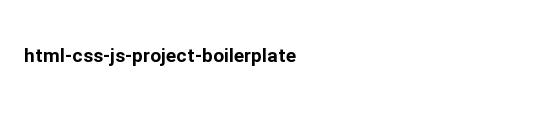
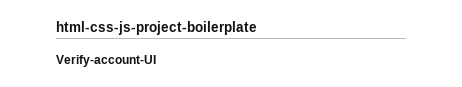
(296, 57) none -> [56,55,156,67] // Verify-account-UI

